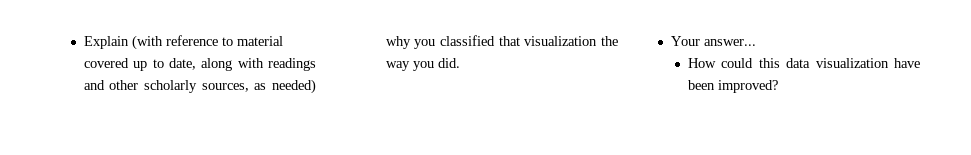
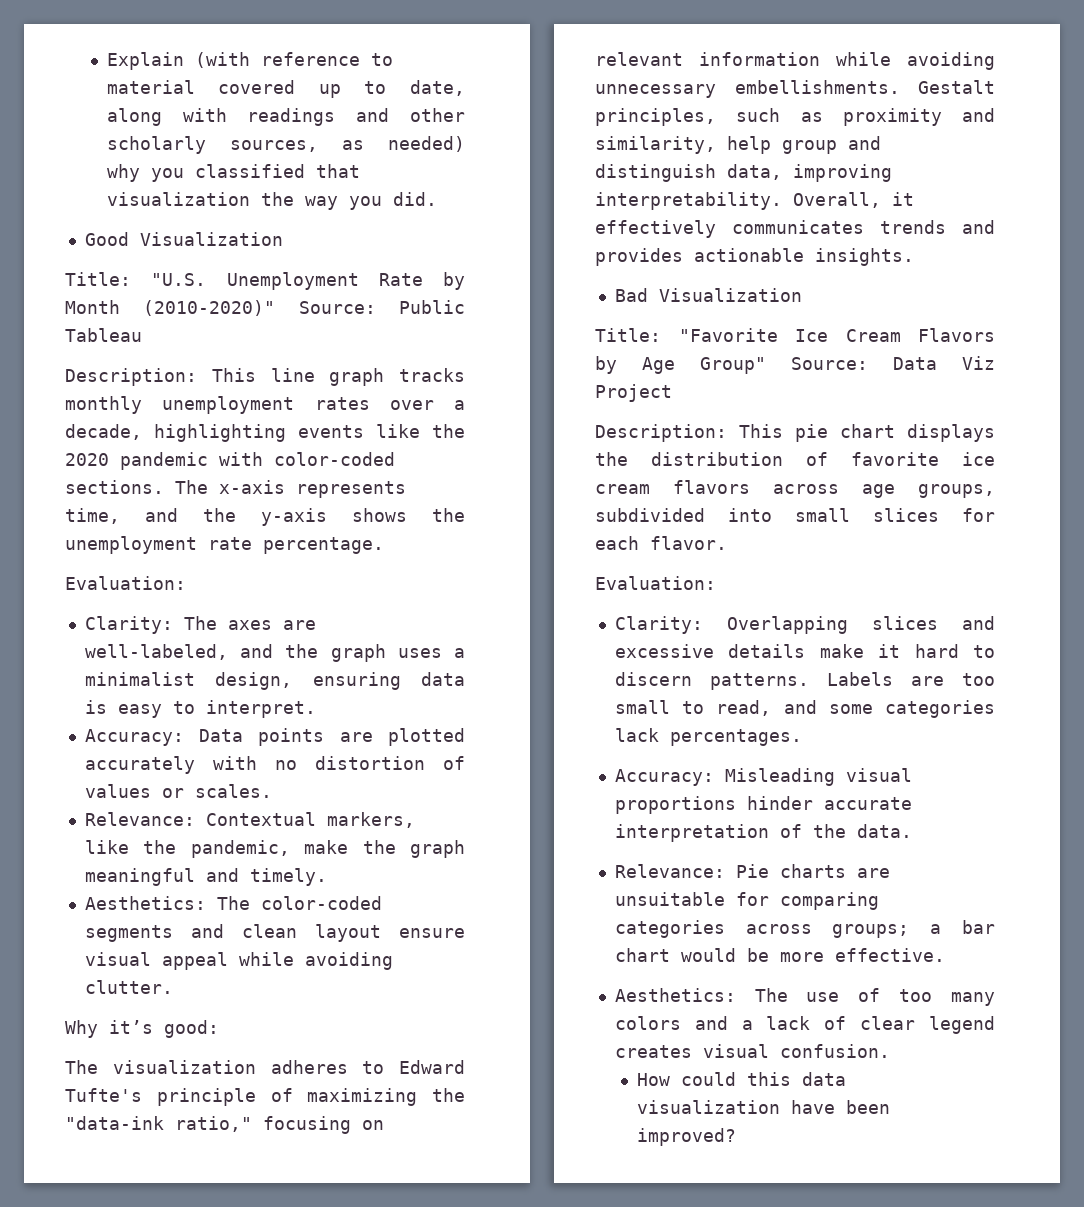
[670,36,756,46] Your answer... -> [84,232,283,246] [65,272,465,290] [65,300,465,316] [65,328,142,342] [65,368,465,386] [65,396,465,414] [65,424,465,442] [65,452,395,470] [65,480,406,498] [65,508,465,526] [65,536,384,554] [65,576,186,590] [84,616,316,634] [84,644,466,662] [84,672,465,690] [84,700,316,718] [84,728,465,746] [84,756,466,774] [84,784,272,798] [84,812,415,828] [84,840,465,858] [84,868,327,886] [84,896,382,910] [84,924,465,942] [84,952,393,970] [84,980,173,994] [65,1020,219,1038] [65,1060,465,1074] [65,1088,465,1106] [65,1116,384,1134] [595,52,995,70] [595,80,995,98] [595,108,995,126] [595,136,881,154] [595,164,892,182] [595,192,914,210] [595,220,995,238] [595,248,914,266] [614,288,802,302] [595,328,995,342] [595,356,995,374] [595,384,672,402] [595,424,995,442] [595,452,995,466] [595,480,995,498] [595,508,995,522] [595,536,727,550] [595,576,716,590] [614,616,995,634] [614,644,995,658] [614,672,995,690] [614,700,995,718] [614,728,802,746] [614,768,912,786] [614,796,912,814] [614,824,912,842] [614,864,890,878] [614,892,879,910] [614,920,995,938] [614,948,945,962] [614,988,995,1006] [614,1016,995,1034] [614,1044,890,1058] Good Visualization // Title: "U.S. Unemployment Rate by Month (2010-2020)" Source: Public Tableau // Description: This line graph tracks monthly unemployment rates over a decade, highlighting events like the 2020 pandemic with color-coded sections. The x-axis represents time, and the y-axis shows the unemployment rate percentage. // Evaluation: // Clarity: The axes are well-labeled, and the graph uses a minimalist design, ensuring data is easy to interpret. // Accuracy: Data points are plotted accurately with no distortion of values or scales. // Relevance: Contextual markers, like the pandemic, make the graph meaningful and timely. // Aesthetics: The color-coded segments and clean layout ensure visual appeal while avoiding clutter. // Why it’s good: // The visualization adheres to Edward Tufte's principle of maximizing the "data-ink ratio," focusing on relevant information while avoiding unnecessary embellishments. Gestalt principles, such as proximity and similarity, help group and distinguish data, improving interpretability. Overall, it effectively communicates trends and provides actionable insights. // Bad Visualization // Title: "Favorite Ice Cream Flavors by Age Group" Source: Data Viz Project // Description: This pie chart displays the distribution of favorite ice cream flavors across age groups, subdivided into small slices for each flavor. // Evaluation: // Clarity: Overlapping slices and excessive details make it hard to discern patterns. Labels are too small to read, and some categories lack percentages. // Accuracy: Misleading visual proportions hinder accurate interpretation of the data. // Relevance: Pie charts are unsuitable for comparing categories across groups; a bar chart would be more effective. // Aesthetics: The use of too many colors and a lack of clear legend creates visual confusion.

